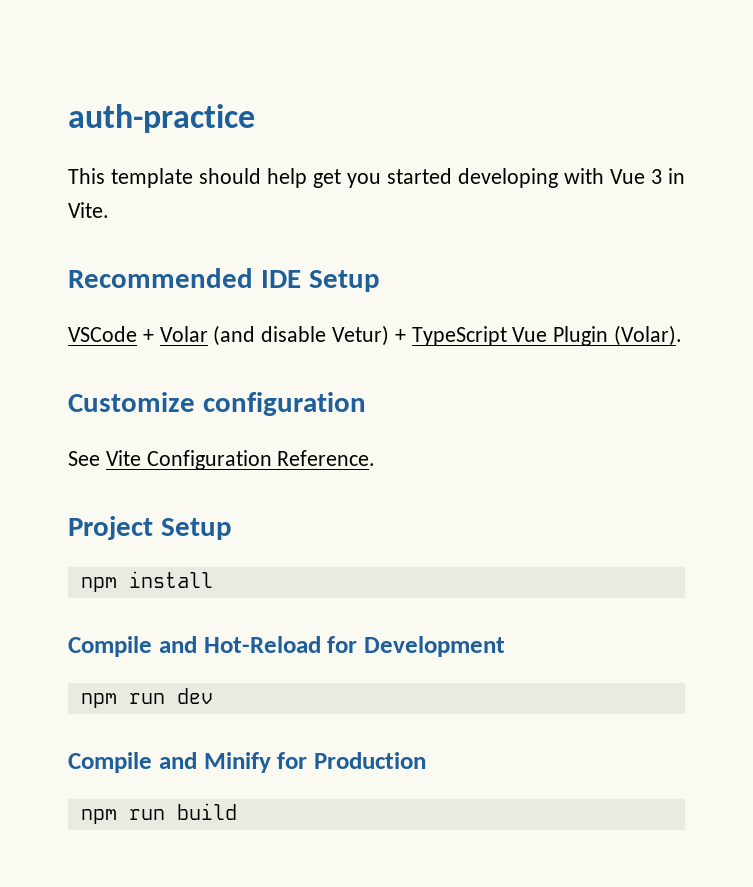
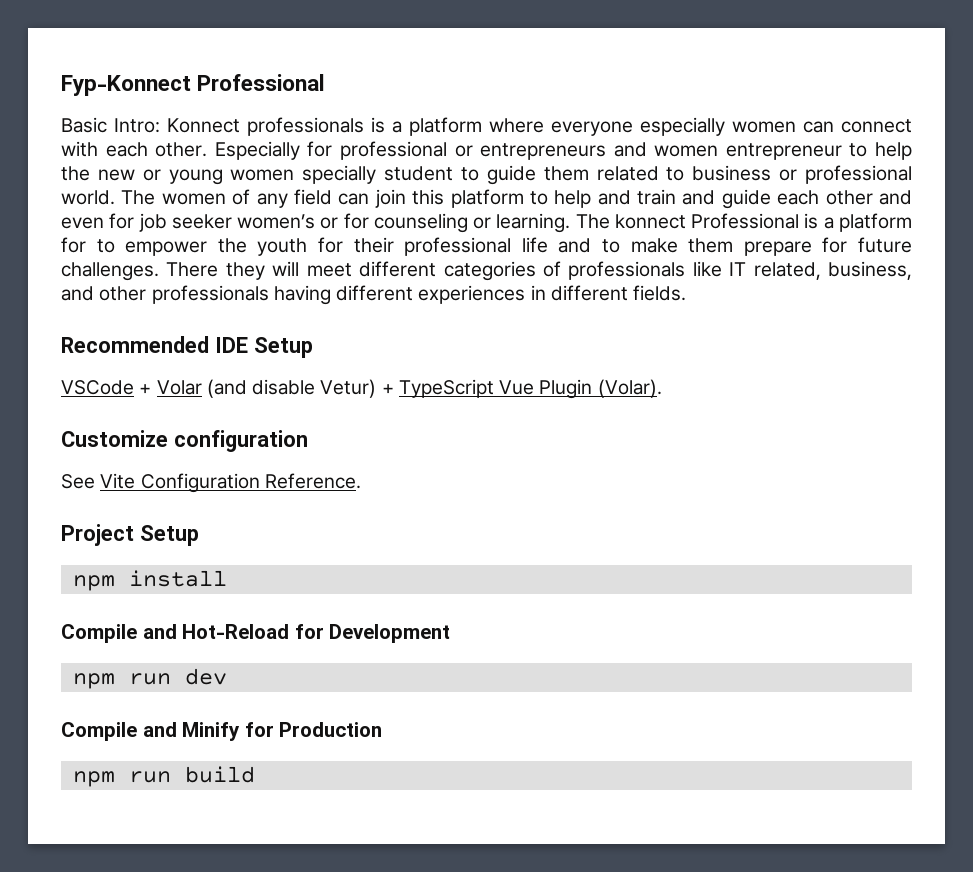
[68,104,255,133] [68,168,685,188] [68,202,109,218] auth-practice // This template should help get you started developing with Vue 3 in Vite. -> [61,74,326,96] [61,117,912,136] [61,141,913,160] [61,165,913,185] [61,189,913,209] [61,213,912,233] [61,237,913,256] [61,261,912,281] [61,285,687,305] Fyp-Konnect Professional // Basic Intro: Konnect professionals is a platform where everyone especially women can connect with each other. Especially for professional or entrepreneurs and women entrepreneur to help the new or young women specially student to guide them related to business or professional world. The women of any field can join this platform to help and train and guide each other and even for job seeker women’s or for counseling or learning. The konnect Professional is a platform for to empower the youth for their professional life and to make them prepare for future challenges. There they will meet different categories of professionals like IT related, business, and other professionals having different experiences in different fields.

